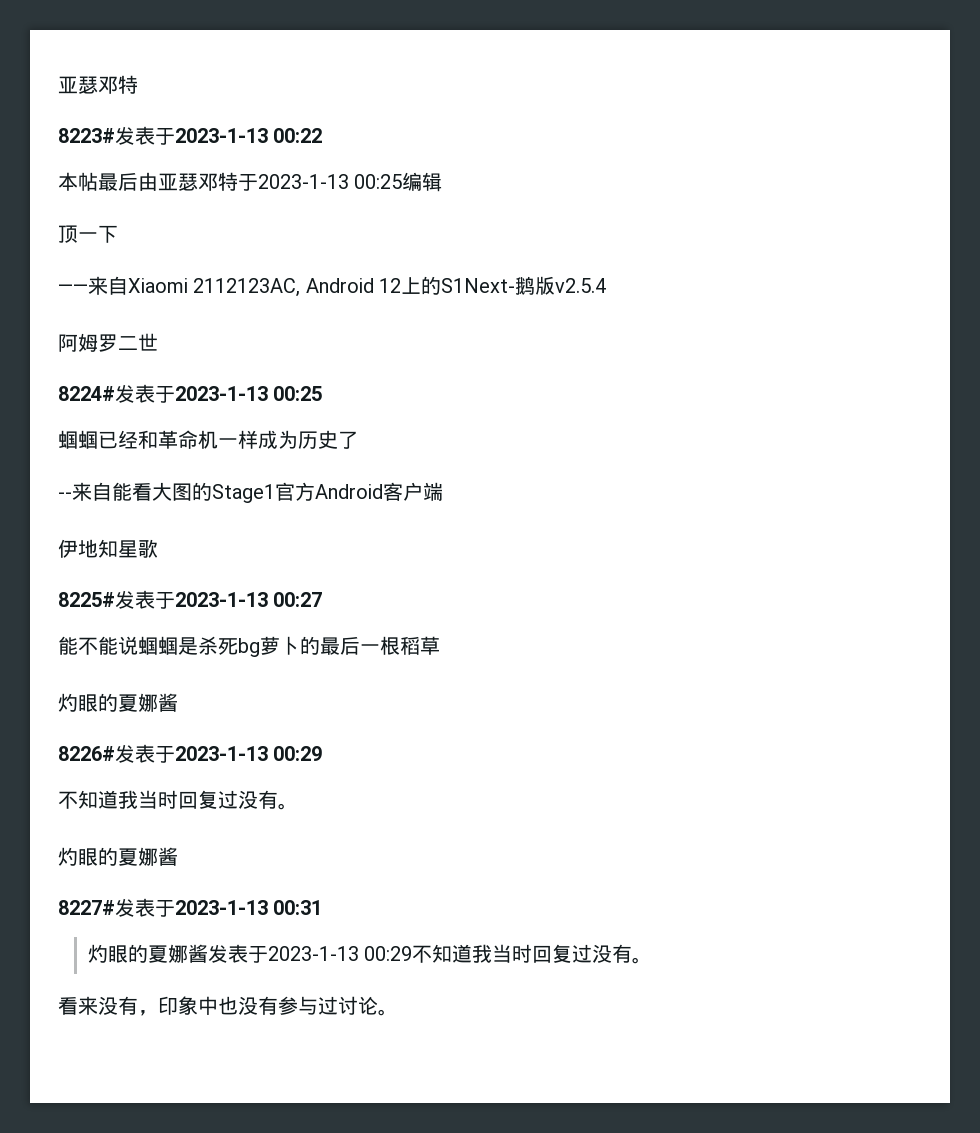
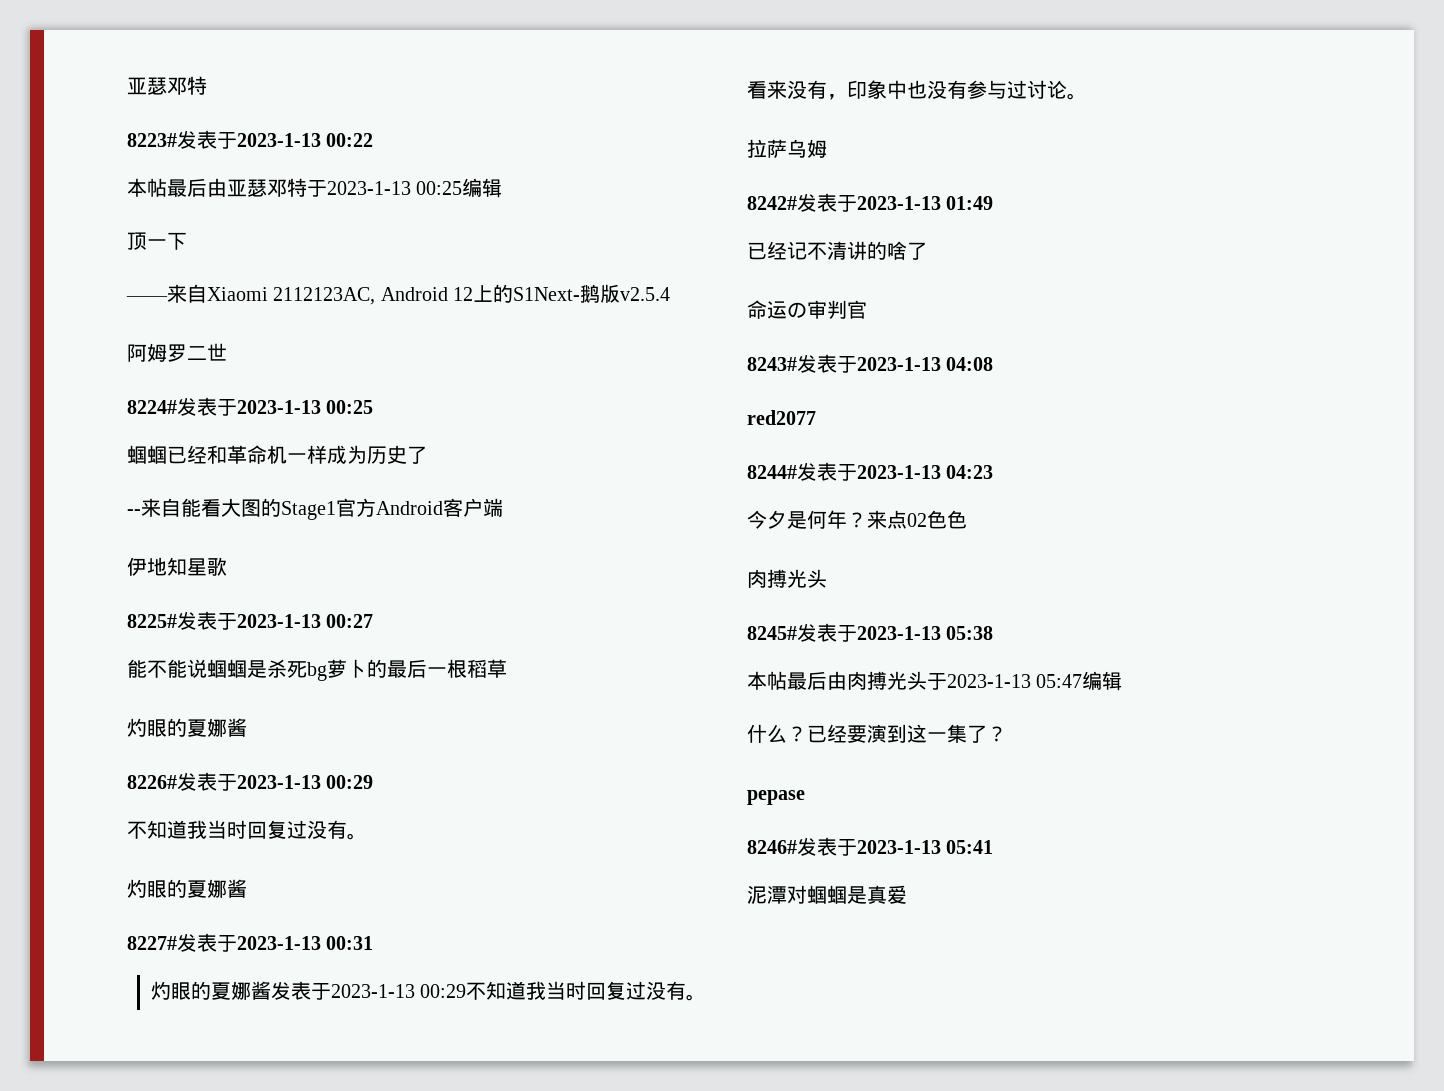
(398, 1012) none -> [747,139,827,158] [747,193,994,212] [747,241,927,260] [747,300,867,319] [747,354,994,373] [747,410,816,425] [747,462,994,481] [747,510,967,529] [747,569,827,588] [747,623,994,642] [747,671,1123,691] [747,724,1007,743] [747,790,805,805] [747,837,994,856] [747,885,907,904] // 拉萨乌姆 // 8242#发表于2023-1-13 01:49 // 已经记不清讲的啥了 // 命运の审判官 // 8243#发表于2023-1-13 04:08 // red2077 // 8244#发表于2023-1-13 04:23 // 今夕是何年？来点02色色 // 肉搏光头 // 8245#发表于2023-1-13 05:38 // 本帖最后由肉搏光头于2023-1-13 05:47编辑 // 什么？已经要演到这一集了？ // pepase // 8246#发表于2023-1-13 05:41 // 泥潭对蝈蝈是真爱

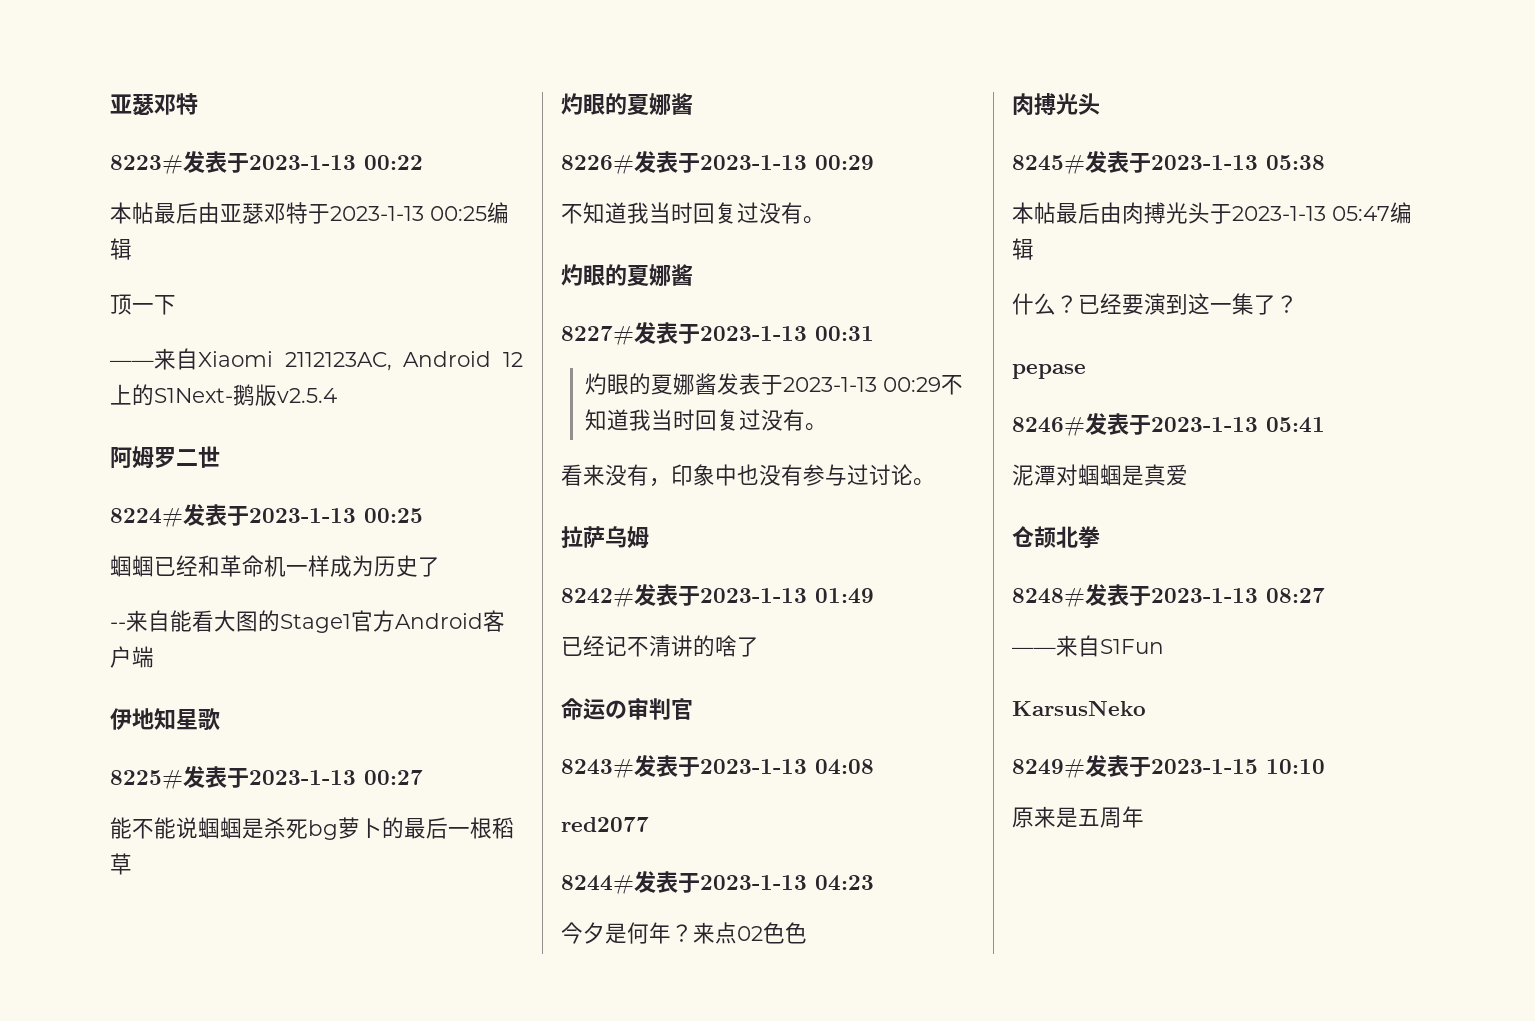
(907, 894) none -> [1012,526,1100,548] [1012,584,1325,608] [1012,635,1164,657] [1012,701,1146,716] [1012,755,1325,779] [1012,806,1144,828] // 仓颉北拳 // 8248#发表于2023-1-13 08:27 // ——来自S1Fun // KarsusNeko // 8249#发表于2023-1-15 10:10 // 原来是五周年

